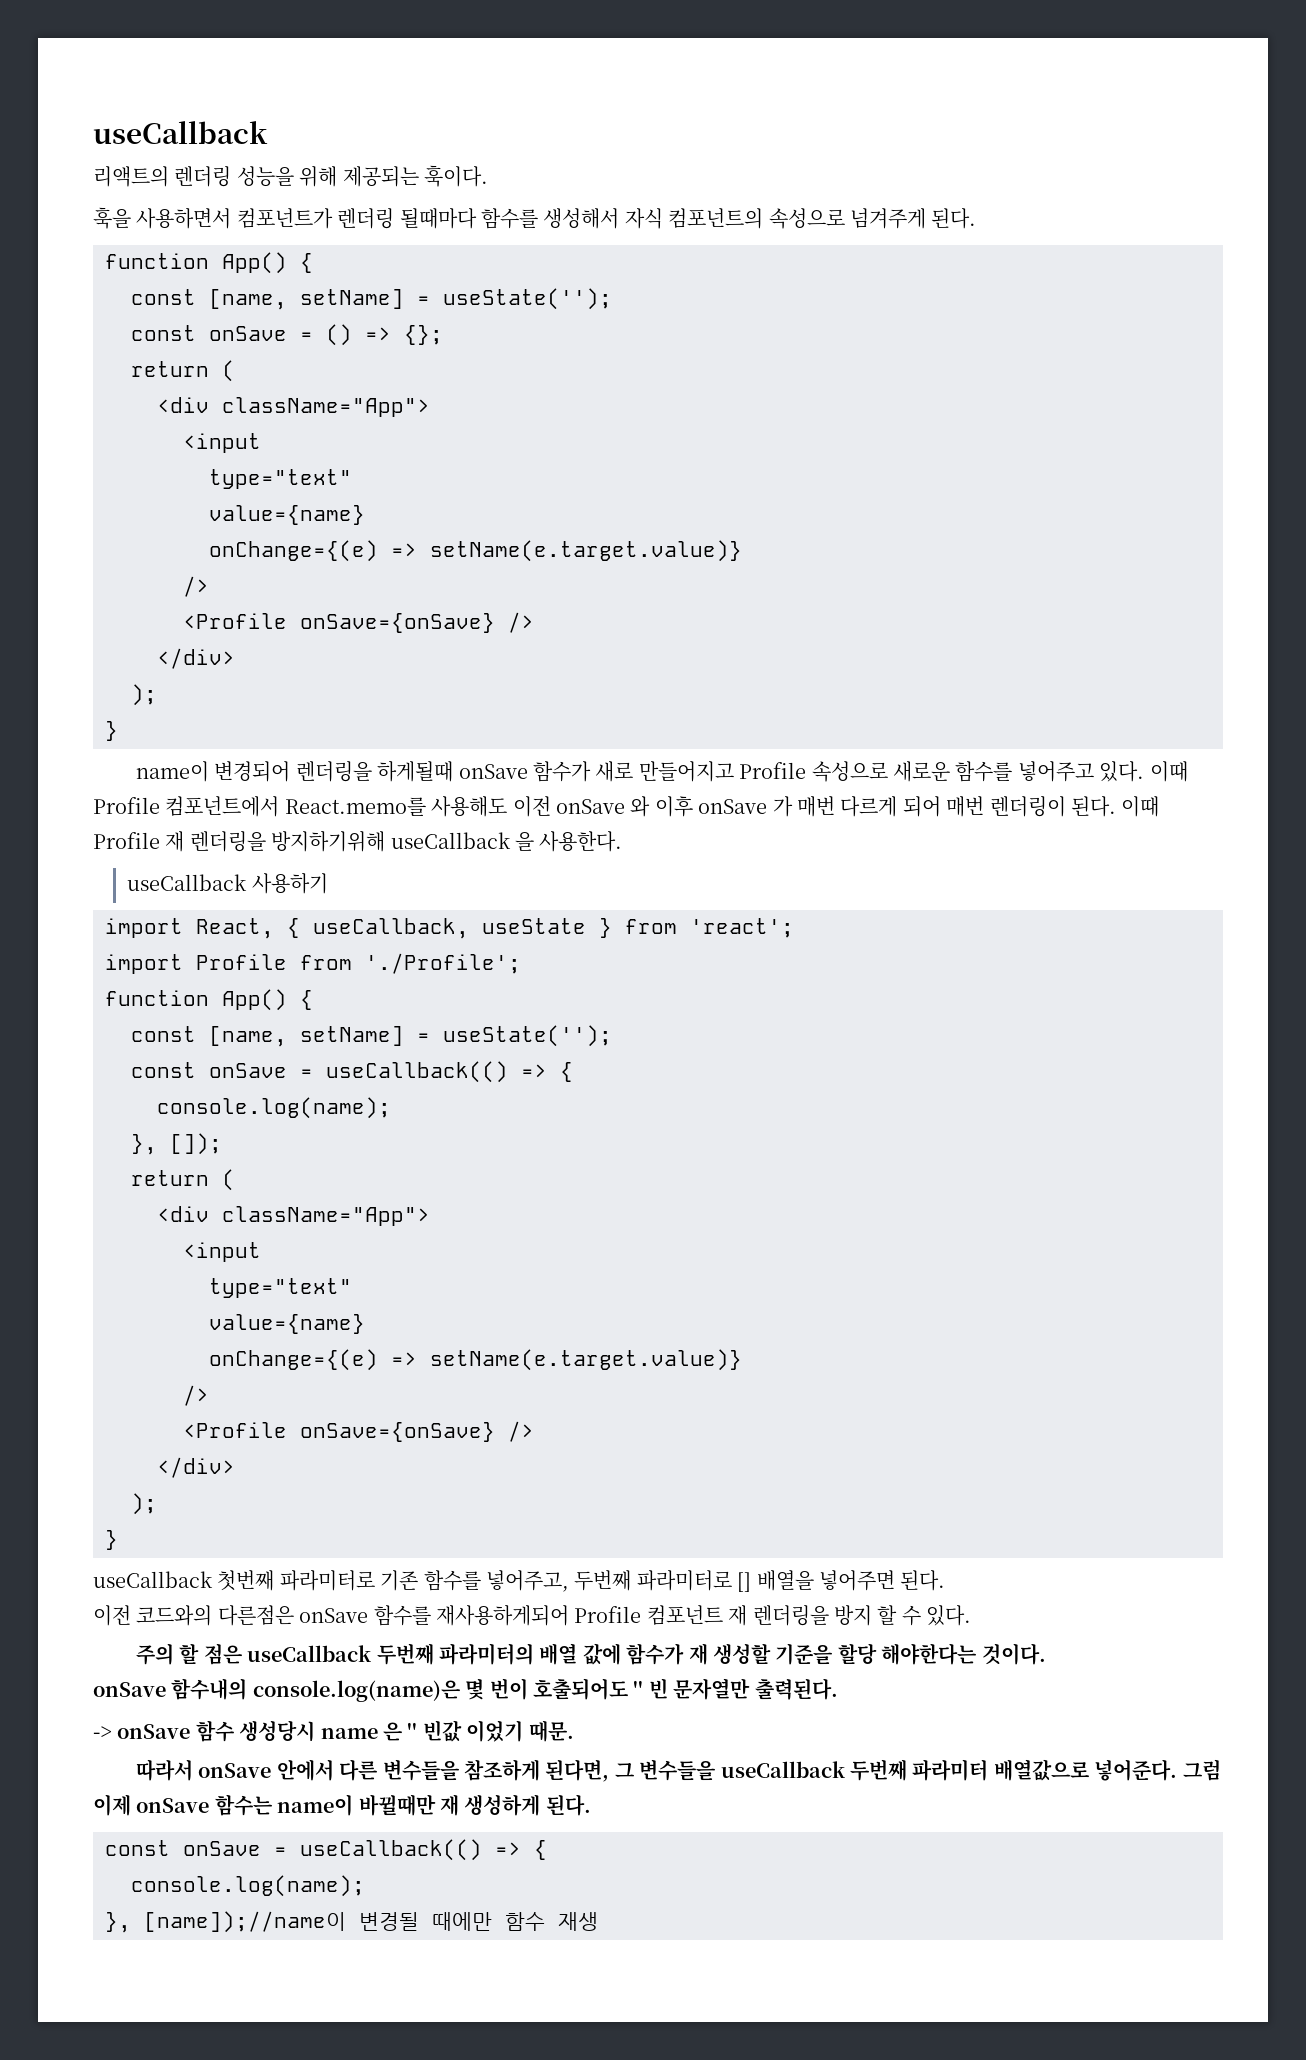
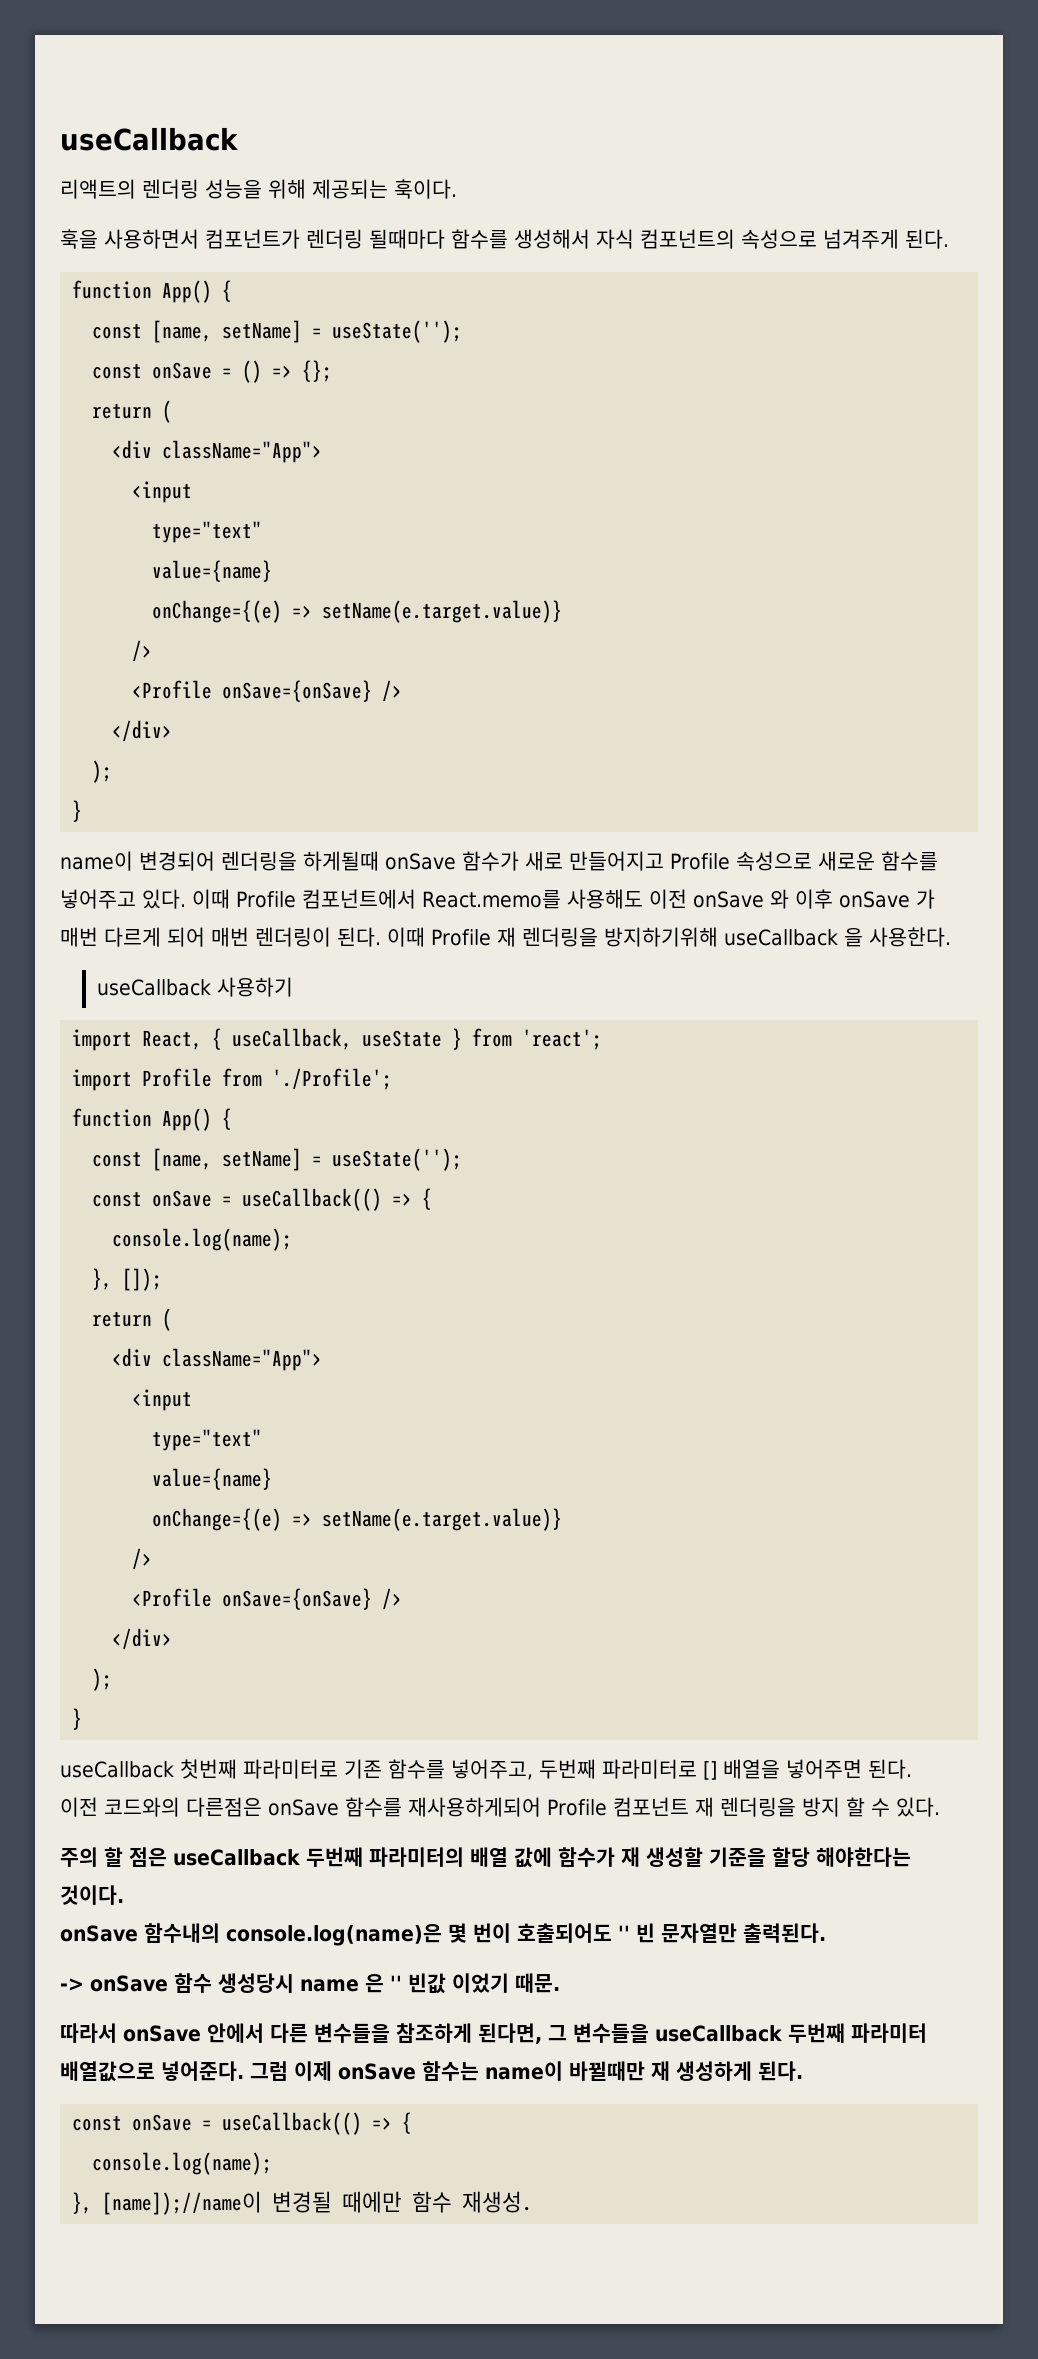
[558,1912,598,1931] 재생 -> [462,2191,533,2213] 재생성.

